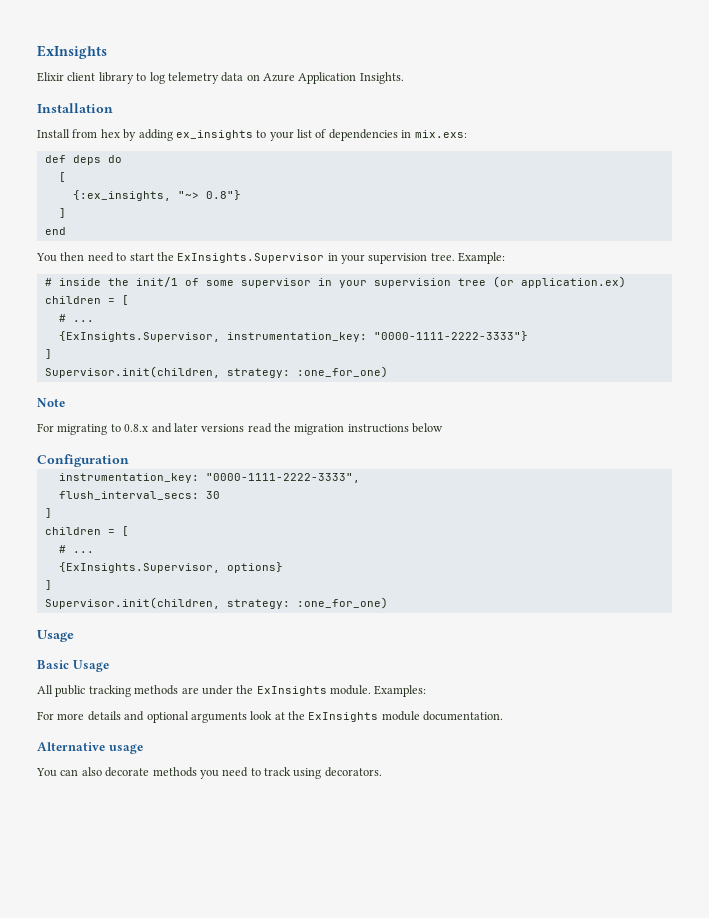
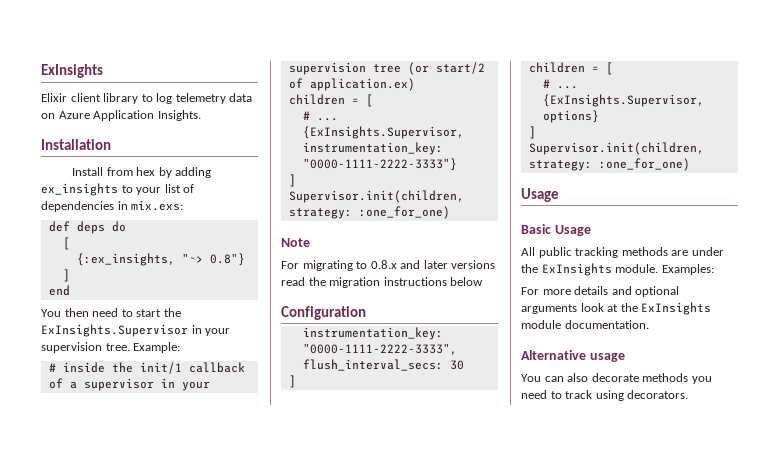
[184,278,234,286] of some -> [188,362,245,373] [48,378,77,389] callback of a
(514, 282) none -> [435,62,485,74] [288,78,303,89] start/2 of

